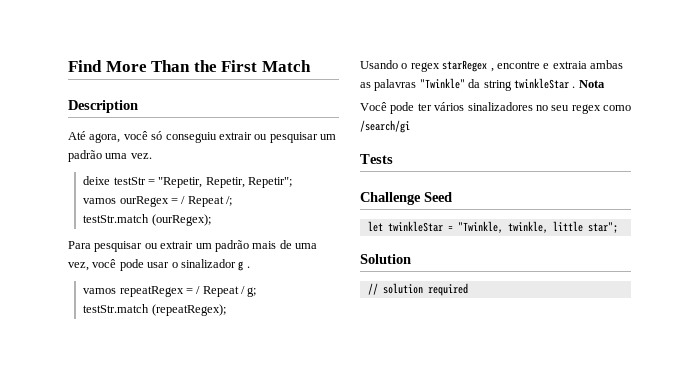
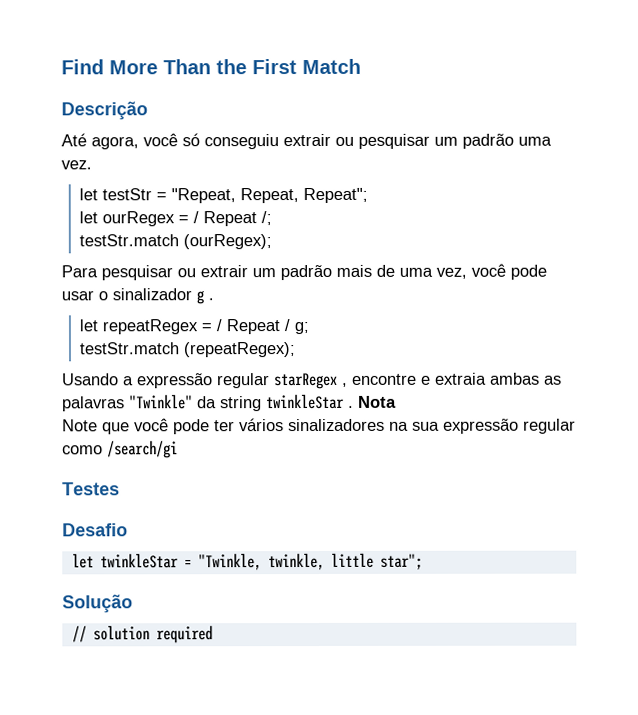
[68,100,138,113] Description -> [61,101,148,121] Descrição
[83,176,111,185] deixe -> [79,188,99,201] let
[158,177,292,188] [83,198,117,204] "Repetir, Repetir, Repetir"; // vamos -> [171,187,369,204] [79,211,99,224] "Repeat, Repeat, Repeat"; // let
[83,288,117,294] vamos -> [79,319,99,332] let
[401,62,440,72] o regex -> [123,373,270,389] a expressão regular
[360,102,387,111] Você -> [62,418,169,435] Note que você
[535,104,601,114] no seu regex -> [389,418,576,434] na sua expressão regular
[360,154,393,164] [360,192,452,205] Tests // Challenge Seed -> [62,482,120,496] [62,523,128,537] Testes // Desafio
[360,254,411,264] Solution -> [62,594,133,614] Solução

